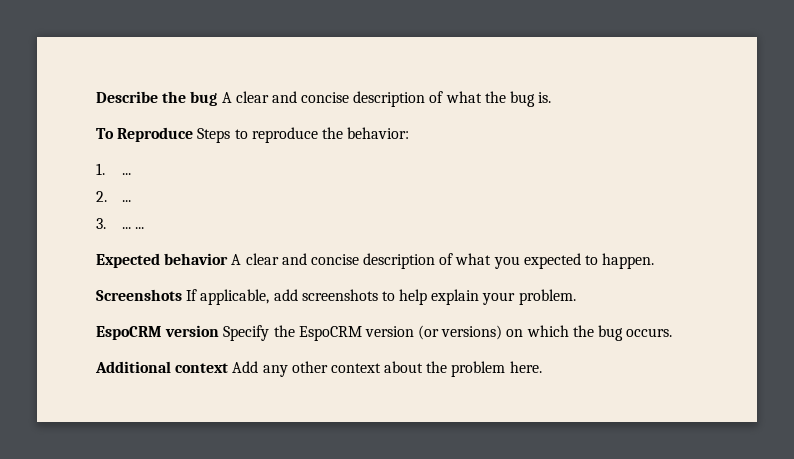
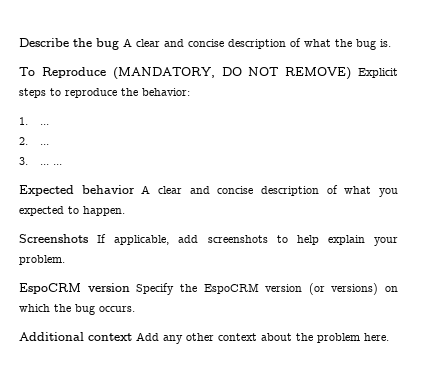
[197,128,231,143] Steps -> [112,67,398,80] [19,88,46,98] (MANDATORY, DO NOT REMOVE) Explicit steps

